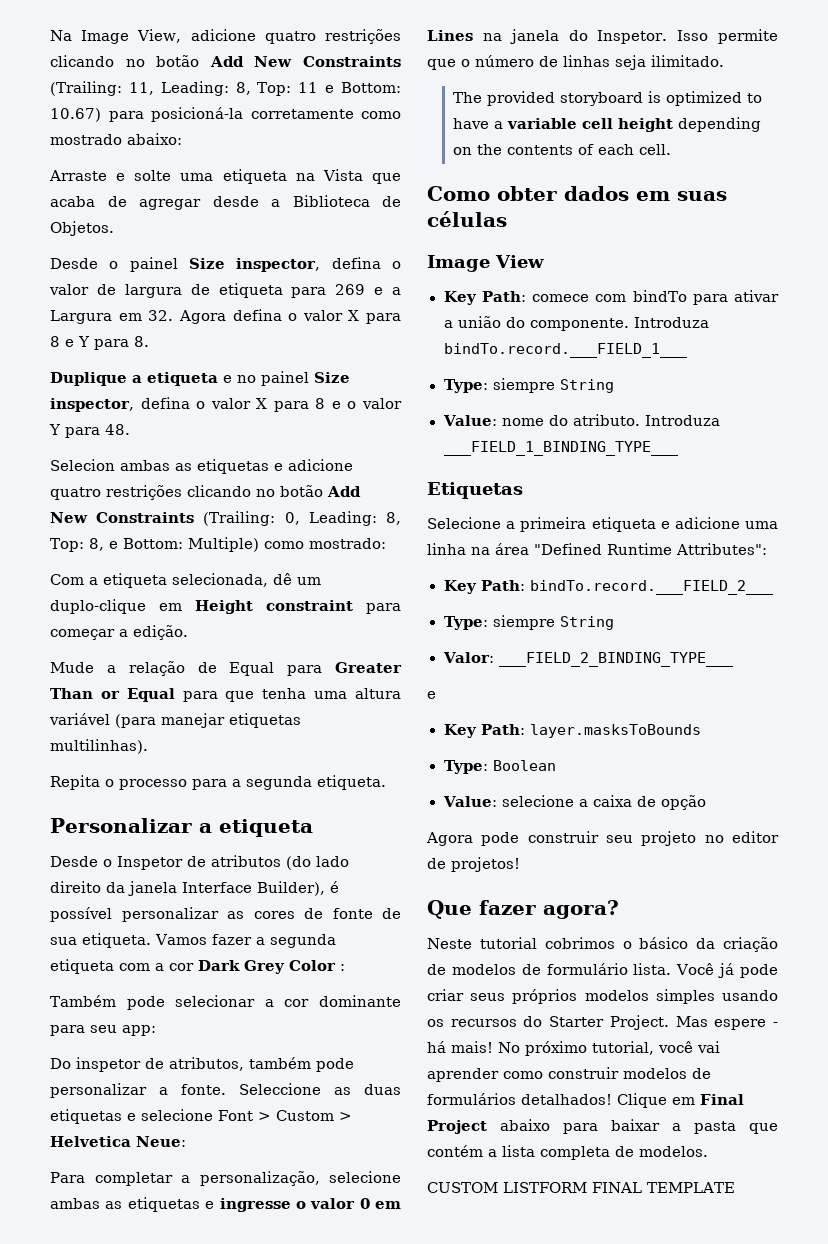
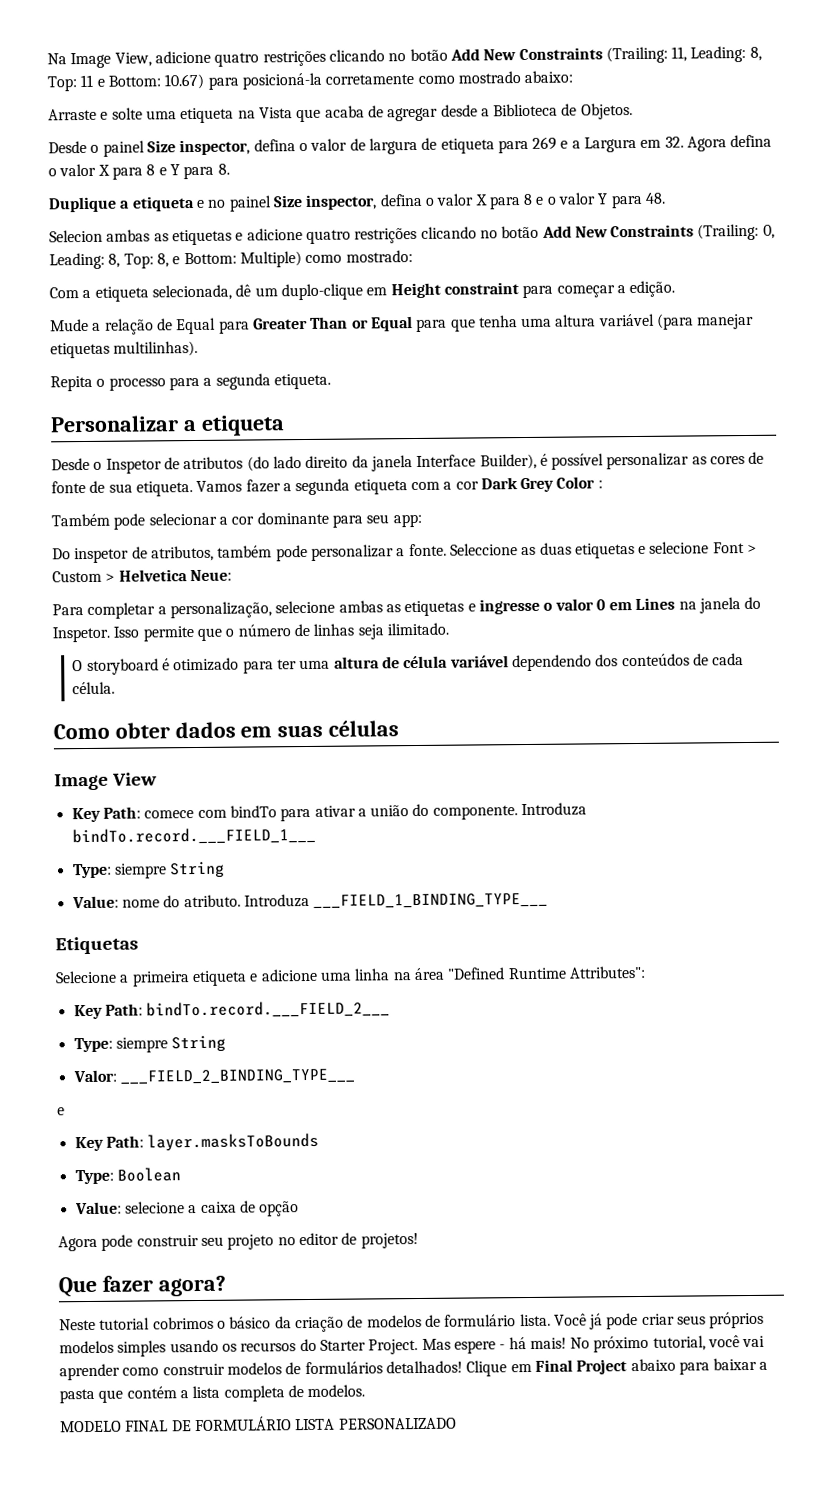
[452,91,762,106] [452,117,761,132] [452,144,671,155] The provided storyboard is optimized to have a variable cell height depending on the contents of each cell. -> [72,653,745,675] [72,681,116,695] O storyboard é otimizado para ter uma altura de célula variável dependendo dos conteúdos de cada célula.
[427,1182,735,1193] CUSTOM LISTFORM FINAL TEMPLATE -> [60,1416,457,1433] MODELO FINAL DE FORMULÁRIO LISTA PERSONALIZADO

